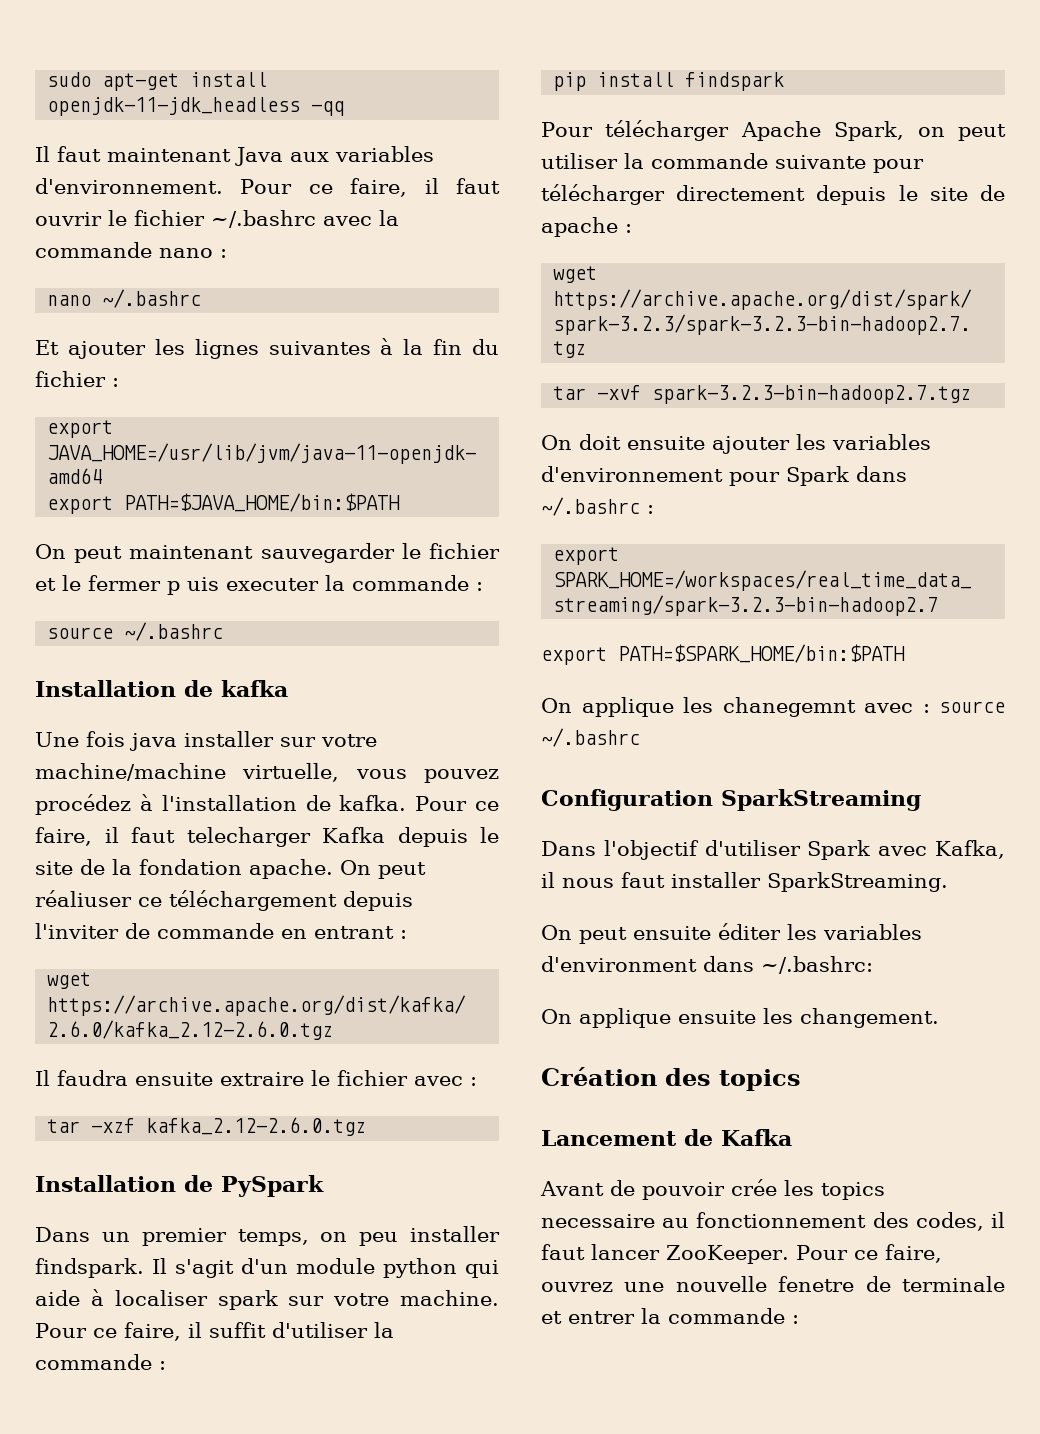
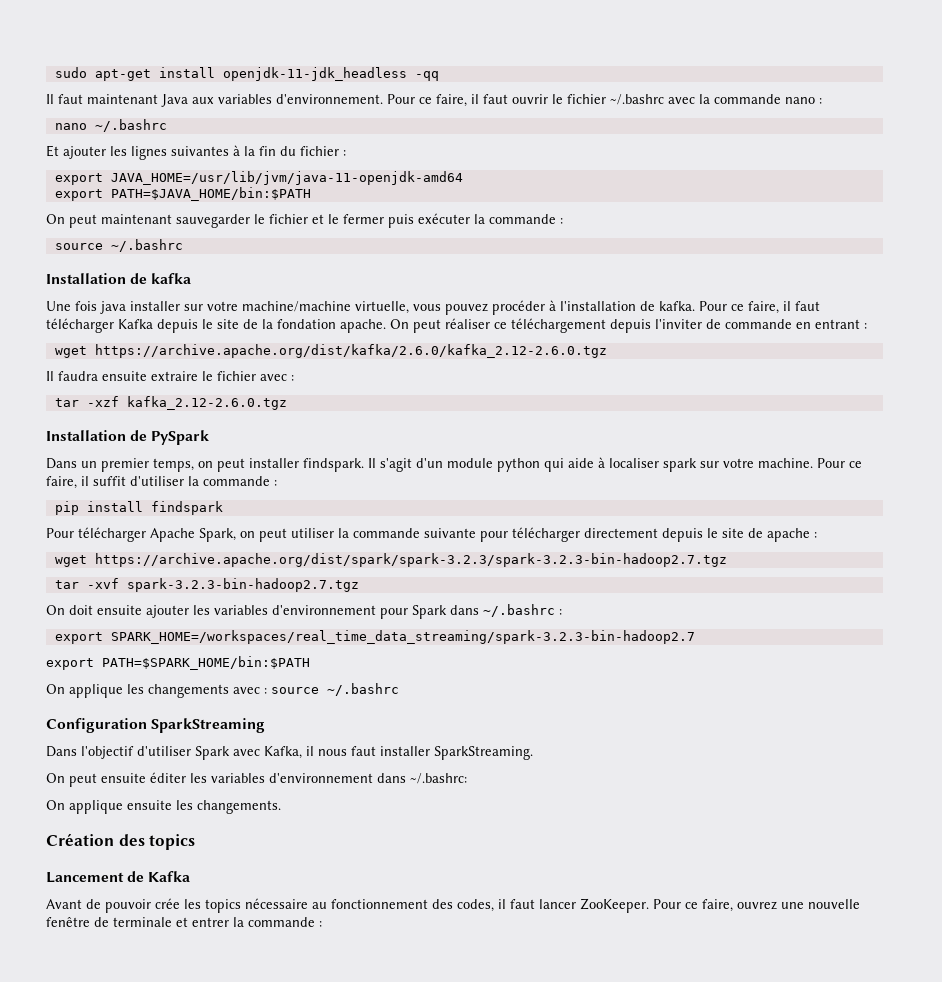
[167,577,319,595] p uis executer -> [388,213,470,228] puis exécuter
[35,794,131,815] procédez -> [492,300,545,315] procéder
[186,827,311,847] telecharger -> [46,318,114,333] télécharger
[35,890,132,907] réaliuser -> [445,318,490,329] réaliser
[359,1232,399,1246] peu -> [217,458,245,472] peut
[722,697,856,717] chanegemnt -> [148,684,229,698] changements
[541,956,697,972] d'environment -> [269,773,373,783] d'environnement
[800,1008,939,1028] changement. -> [197,800,281,814] changements.
[541,1214,655,1228] necessaire -> [245,898,308,909] nécessaire
[778,1276,855,1292] fenetre -> [46,917,90,927] fenêtre

